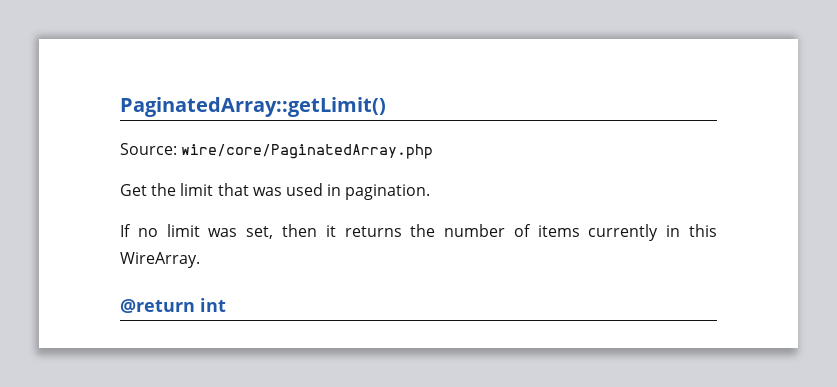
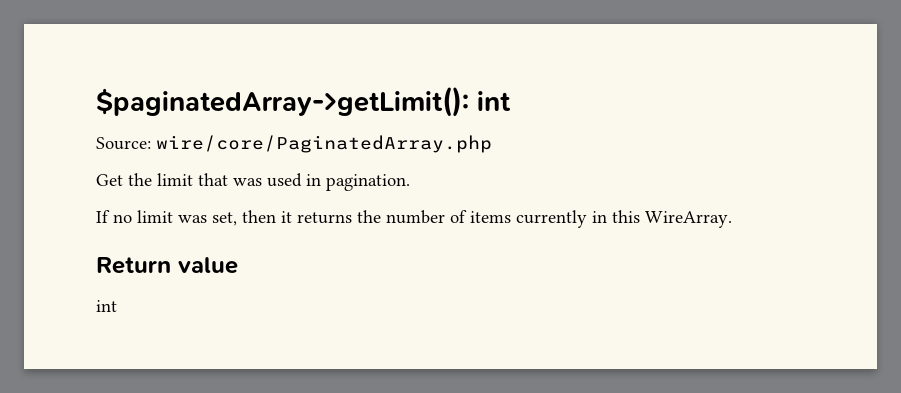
[120,97,386,117] PaginatedArray::getLimit() -> [96,86,511,117] $paginatedArray->getLimit(): int
[120,299,195,313] @return -> [96,257,238,274] Return value //

